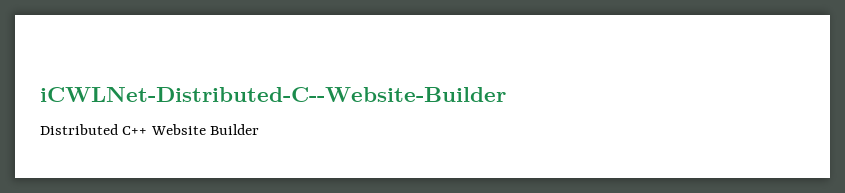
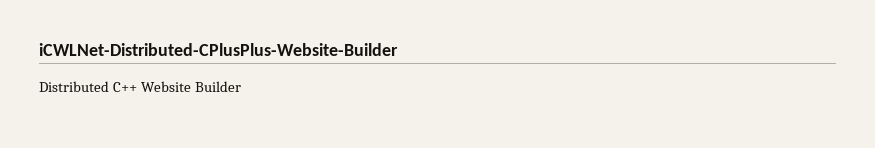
[40,87,506,102] iCWLNet-Distributed-C--Website-Builder -> [39,43,398,56] iCWLNet-Distributed-CPlusPlus-Website-Builder

